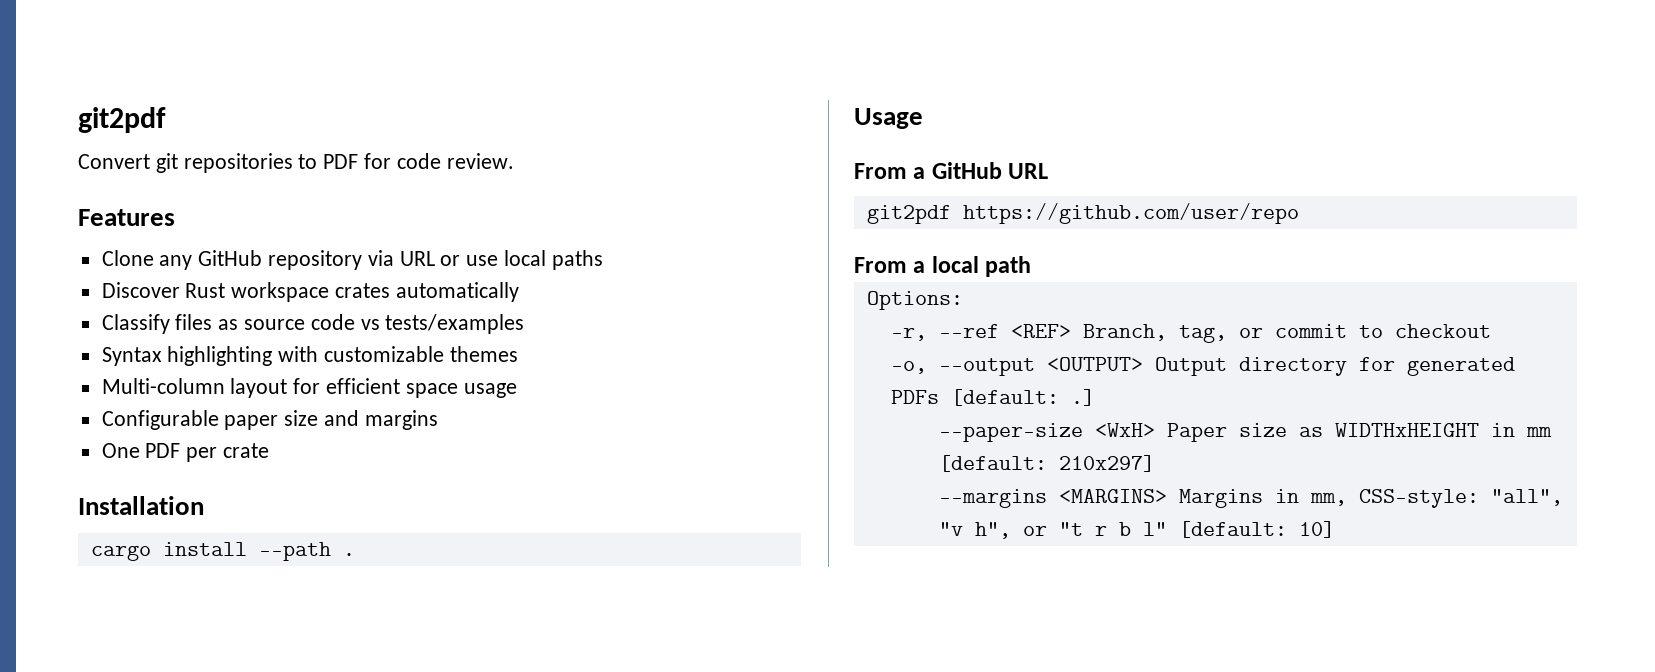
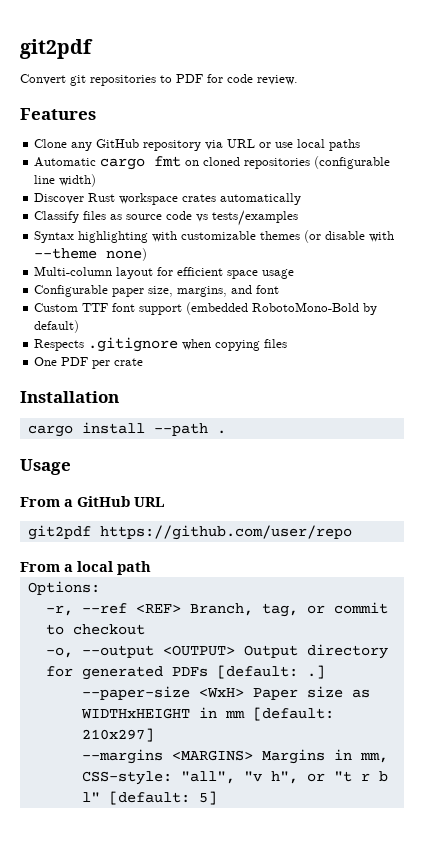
(603, 260) none -> [34,156,391,170] [34,174,97,187] // Automatic cargo fmt on cloned repositories (configurable line width)
(518, 354) none -> [304,230,395,243] [34,248,148,261] (or disable with --theme none)
[284,410,438,430] size and margins -> [148,285,280,297] [34,302,378,315] [34,320,80,333] [34,337,288,352] size, margins, and font // Custom TTF font support (embedded RobotoMono-Bold by default) // Respects .gitignore when copying files
[1298,521,1335,538] 10] -> [198,791,217,805] 5]

